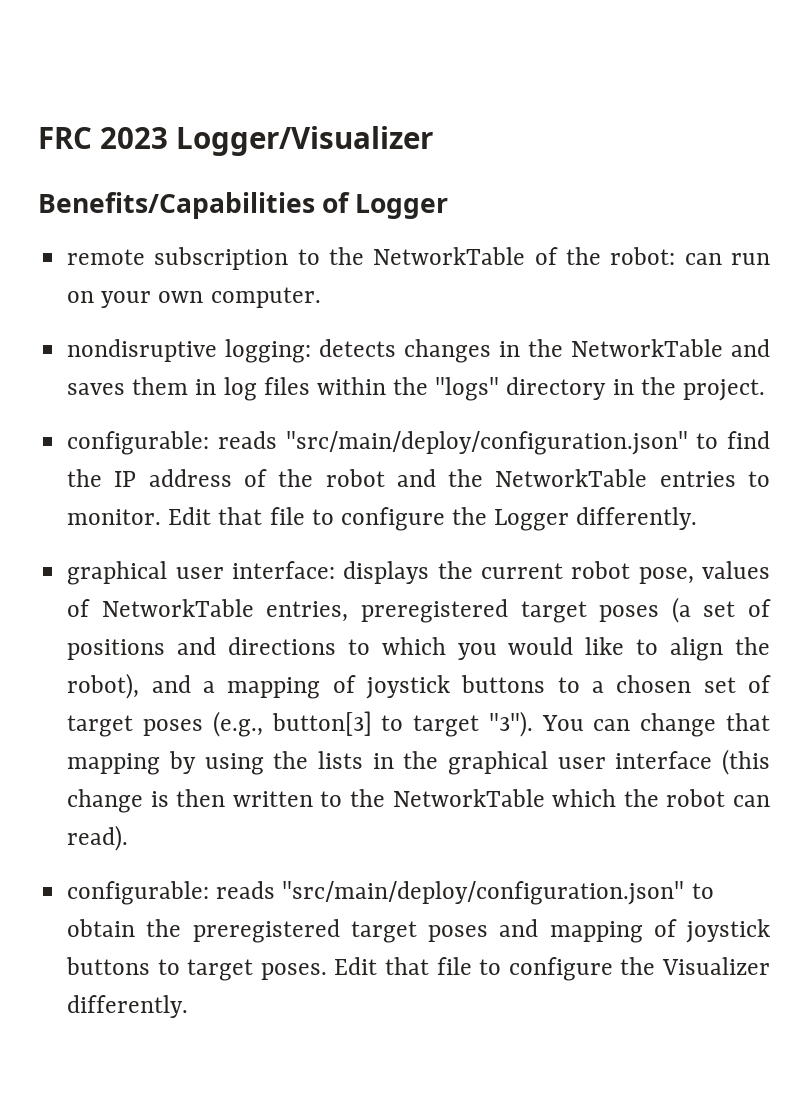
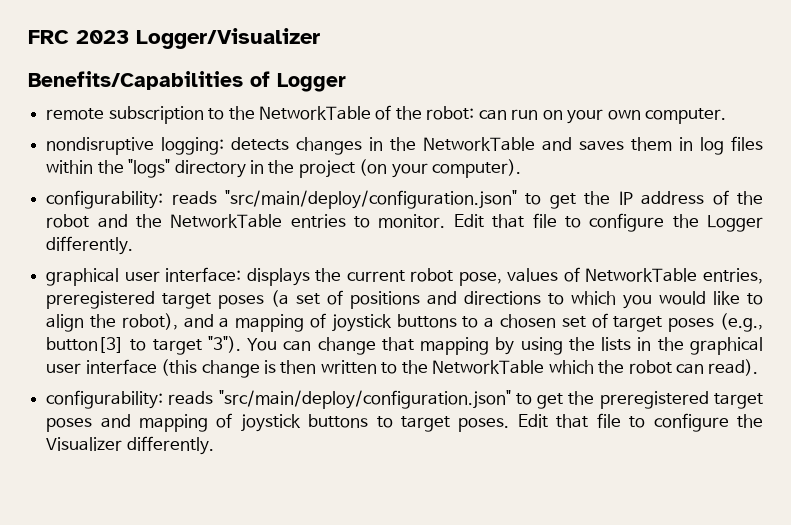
[682,379,765,401] [67,431,770,455] project. // configurable: reads "src/main/deploy/configuration.json" to find -> [298,159,522,178] [46,190,576,209] project (on your computer). // configurability: reads "src/main/deploy/configuration.json" to get
[67,881,714,905] [67,919,136,937] configurable: reads "src/main/deploy/configuration.json" to obtain -> [46,390,564,409] configurability: reads "src/main/deploy/configuration.json" to get

